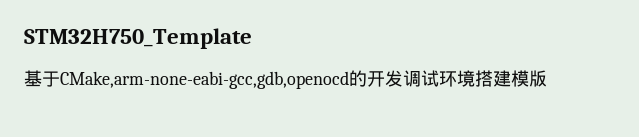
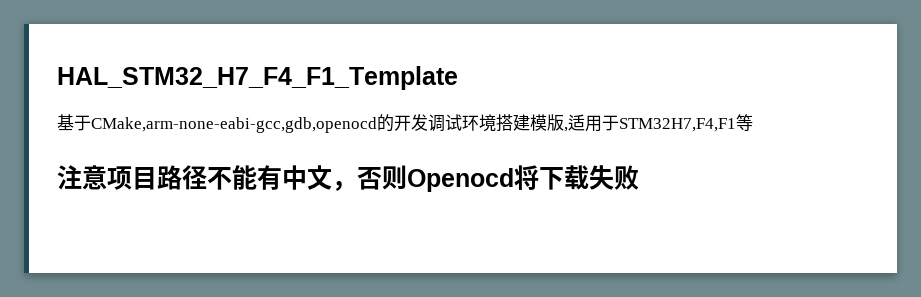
[24,28,252,49] STM32H750_Template -> [57,66,458,90] HAL_STM32_H7_F4_F1_Template
(547, 78) none -> [564,114,753,132] [57,165,639,192] ,适用于STM32H7,F4,F1等 // 注意项目路径不能有中文，否则Openocd将下载失败

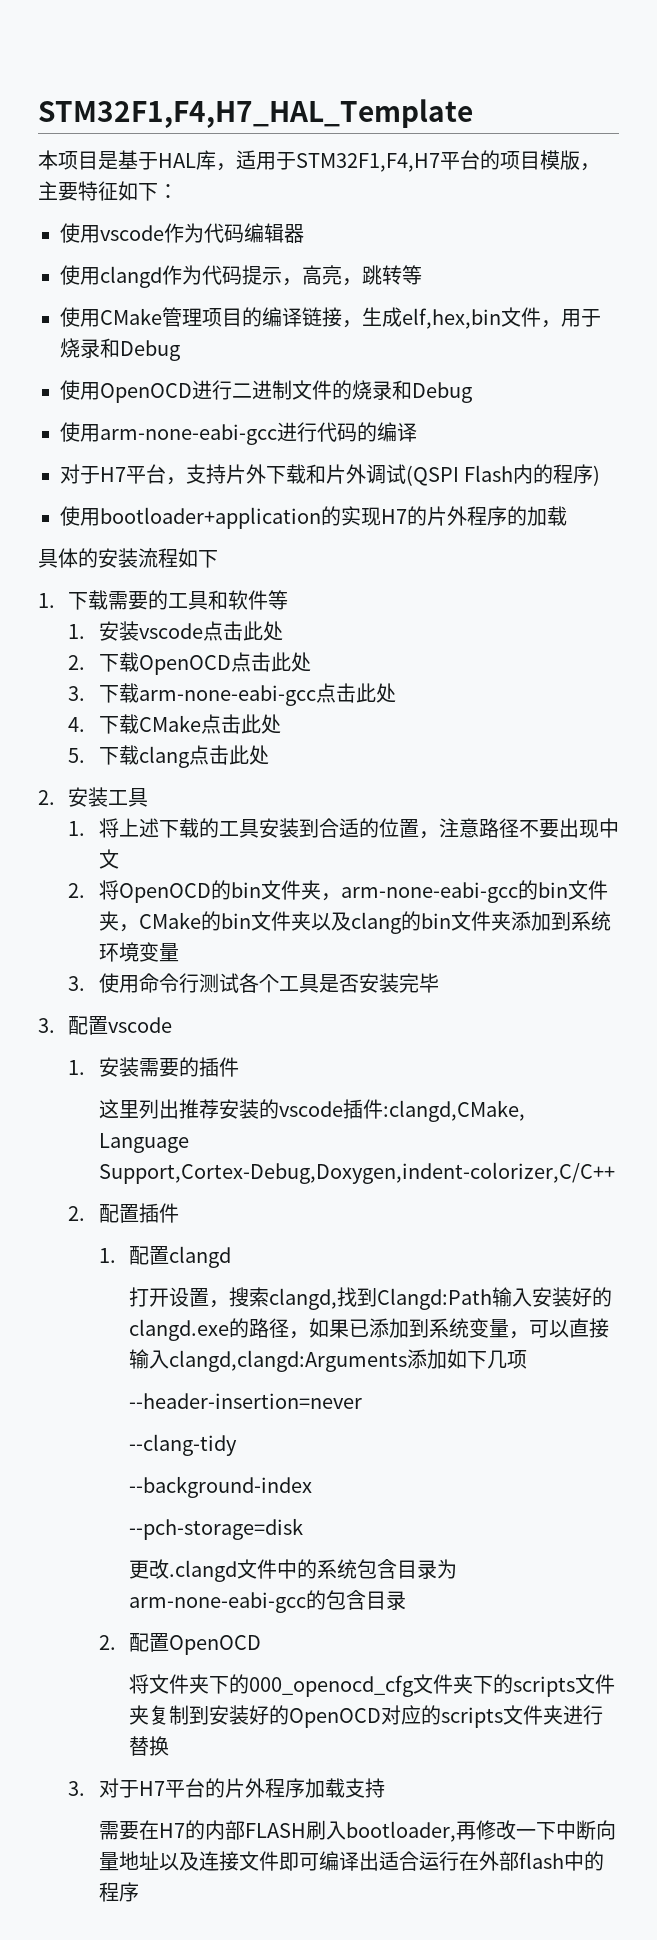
[57,66,458,90] [57,114,753,133] [57,165,639,192] HAL_STM32_H7_F4_F1_Template // 基于CMake,arm-none-eabi-gcc,gdb,openocd的开发调试环境搭建模版,适用于STM32H7,F4,F1等 // 注意项目路径不能有中文，否则Openocd将下载失败 -> [38,99,473,128] [38,150,600,172] [38,181,178,201] [60,223,304,243] [60,265,422,288] [60,307,601,329] [60,338,180,361] [60,380,472,403] [60,422,417,445] [60,464,601,486] [60,506,567,529] [38,548,218,568] [38,590,289,610] [68,621,283,641] [68,652,311,675] [68,683,396,706] [68,714,281,734] [68,745,269,768] [38,787,149,807] [68,818,619,839] [98,849,119,869] [68,880,608,903] [98,911,611,934] [98,942,179,962] [68,973,439,993] [38,1016,173,1035] [68,1057,239,1077] [98,1099,525,1122] [98,1133,189,1153] [98,1162,615,1184] [68,1203,179,1223] [98,1246,232,1268] [129,1287,613,1310] [129,1318,610,1341] [129,1349,528,1372] [129,1393,363,1409] [129,1434,238,1456] [129,1476,313,1498] [129,1518,304,1540] [129,1559,458,1582] [129,1590,407,1613] [98,1633,262,1655] [129,1674,616,1697] [129,1705,604,1728] [129,1736,170,1756] [68,1778,385,1798] [98,1820,616,1842] [98,1851,604,1871] [98,1882,139,1902] STM32F1,F4,H7_HAL_Template // 本项目是基于HAL库，适用于STM32F1,F4,H7平台的项目模版，主要特征如下： // 使用vscode作为代码编辑器 // 使用clangd作为代码提示，高亮，跳转等 // 使用CMake管理项目的编译链接，生成elf,hex,bin文件，用于烧录和Debug // 使用OpenOCD进行二进制文件的烧录和Debug // 使用arm-none-eabi-gcc进行代码的编译 // 对于H7平台，支持片外下载和片外调试(QSPI Flash内的程序) // 使用bootloader+application的实现H7的片外程序的加载 // 具体的安装流程如下 // 1.下载需要的工具和软件等 // 1.安装vscode点击此处 // 2.下载OpenOCD点击此处 // 3.下载arm-none-eabi-gcc点击此处 // 4.下载CMake点击此处 // 5.下载clang点击此处 // 2.安装工具 // 1.将上述下载的工具安装到合适的位置，注意路径不要出现中文 // 2.将OpenOCD的bin文件夹，arm-none-eabi-gcc的bin文件夹，CMake的bin文件夹以及clang的bin文件夹添加到系统环境变量 // 3.使用命令行测试各个工具是否安装完毕 // 3.配置vscode // 1.安装需要的插件 // 这里列出推荐安装的vscode插件:clangd,CMake, Language Support,Cortex-Debug,Doxygen,indent-colorizer,C/C++ // 2.配置插件 // 1.配置clangd // 打开设置，搜索clangd,找到Clangd:Path输入安装好的clangd.exe的路径，如果已添加到系统变量，可以直接输入clangd,clangd:Arguments添加如下几项 // --header-insertion=never // --clang-tidy // --background-index // --pch-storage=disk // 更改.clangd文件中的系统包含目录为arm-none-eabi-gcc的包含目录 // 2.配置OpenOCD // 将文件夹下的000_openocd_cfg文件夹下的scripts文件夹复制到安装好的OpenOCD对应的scripts文件夹进行替换 // 3.对于H7平台的片外程序加载支持 // 需要在H7的内部FLASH刷入bootloader,再修改一下中断向量地址以及连接文件即可编译出适合运行在外部flash中的程序

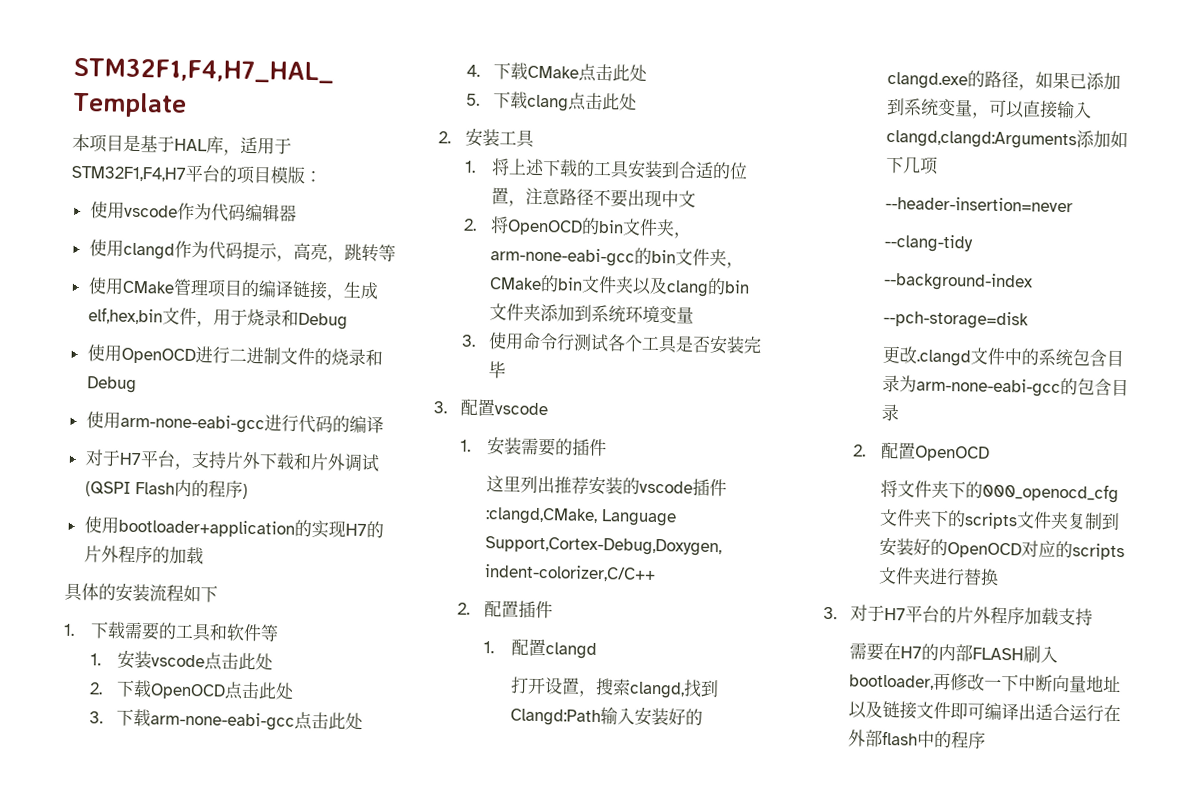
[580,163,600,171] [38,181,158,201] ，主要特征如下 -> (306, 175) none
[198,1851,219,1871] 连 -> [882,700,901,719] 链

